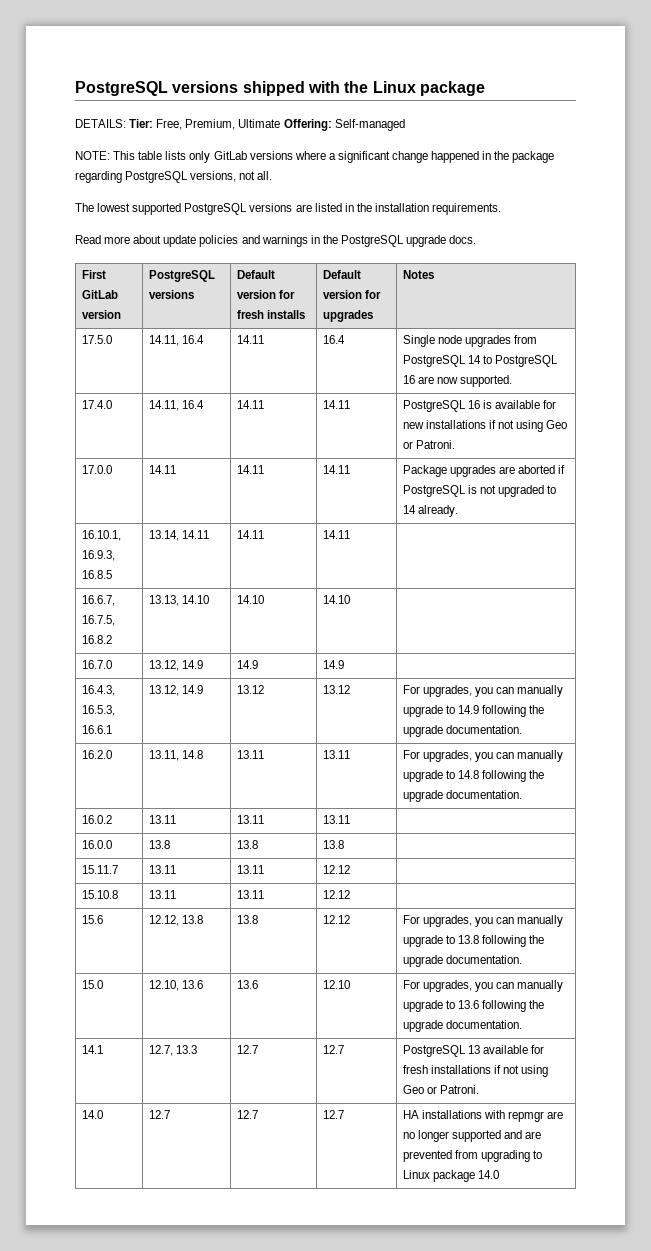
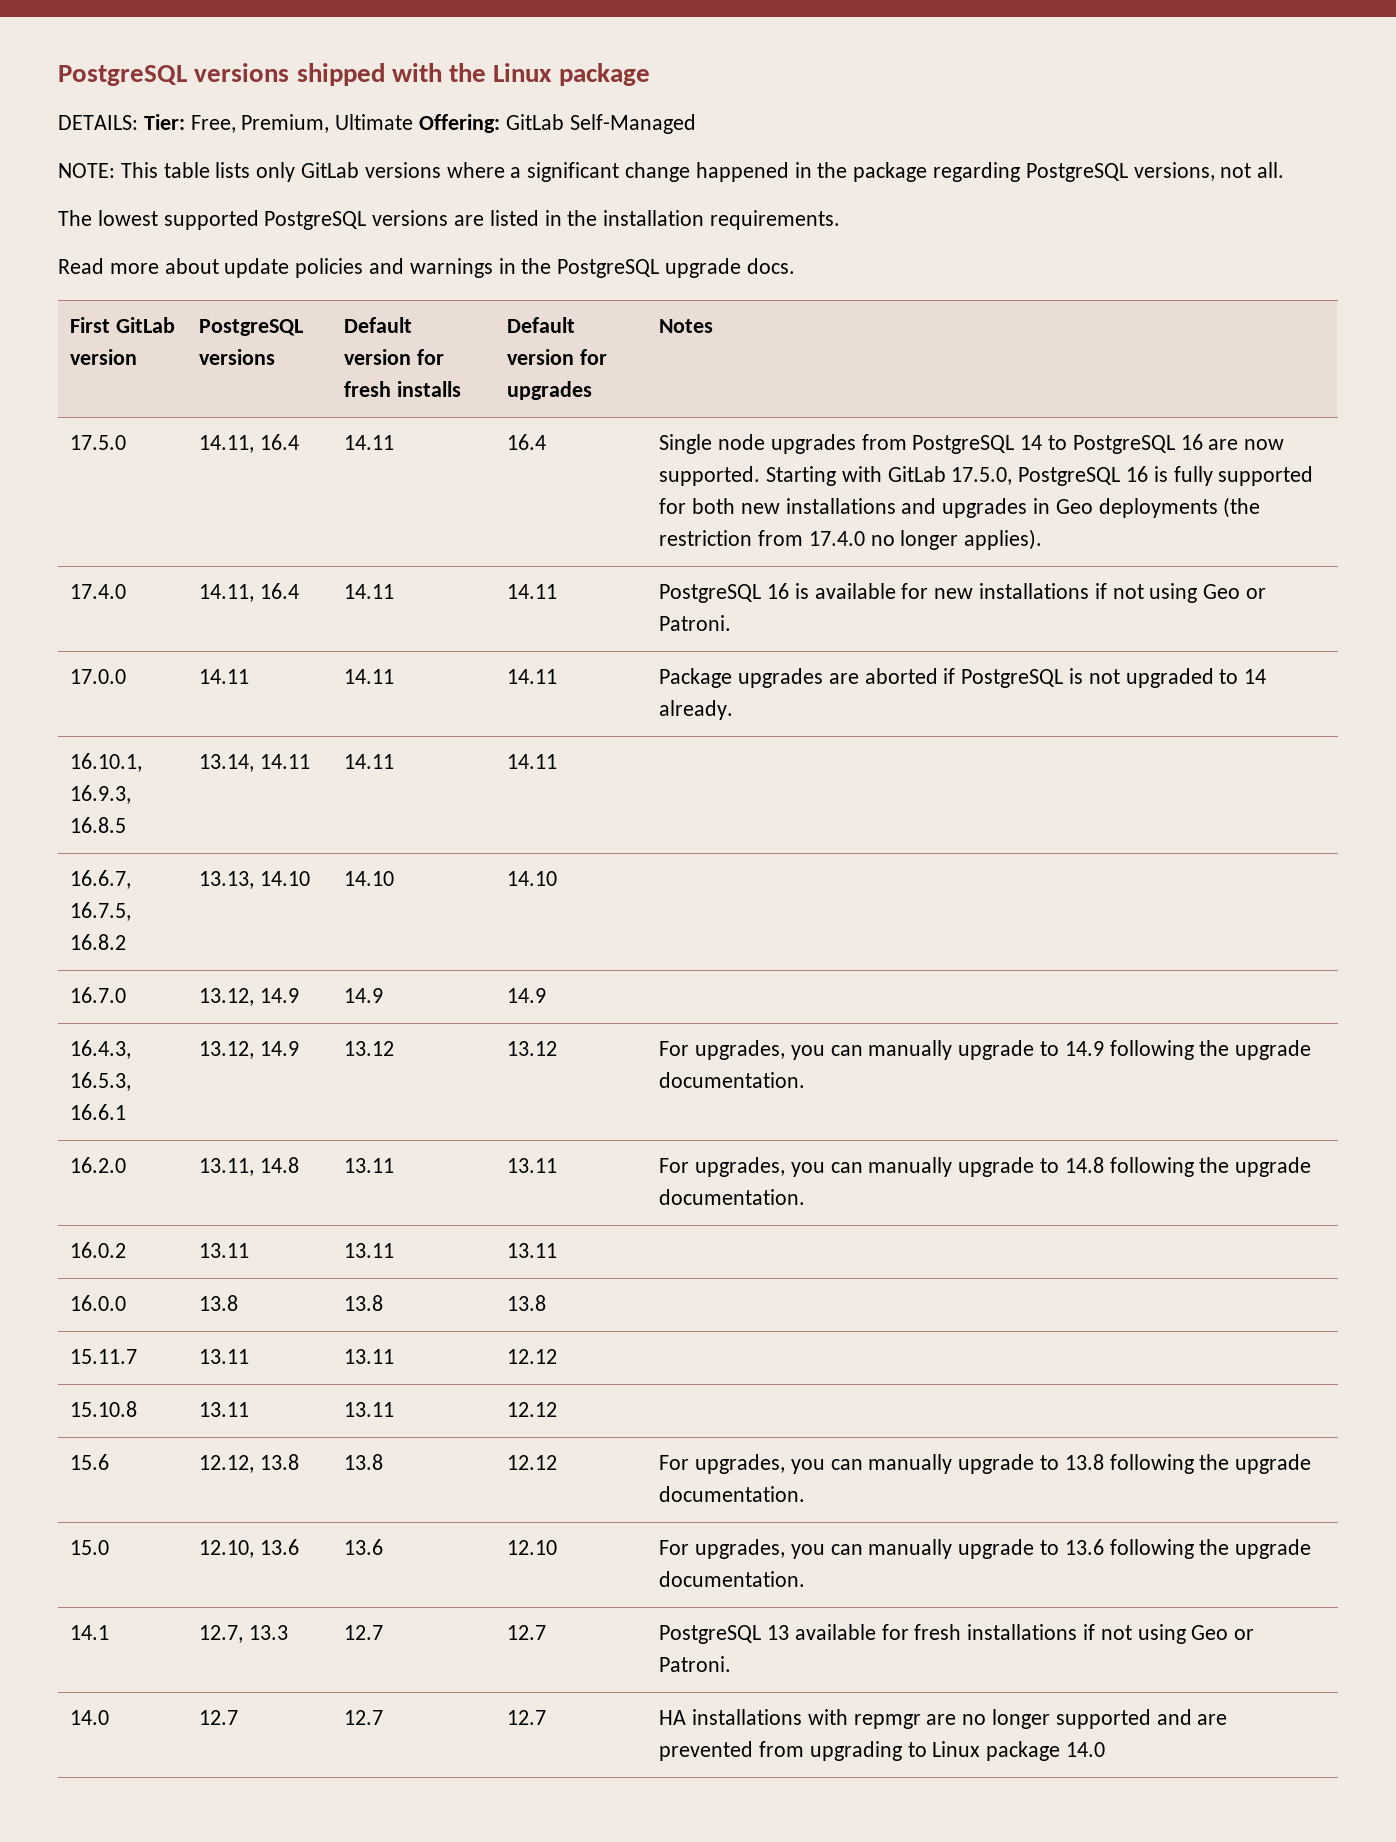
[334,119,405,131] Self-managed -> [505,114,696,134] GitLab Self-Managed
(513, 381) none -> [766,466,1314,486] [659,497,1261,518] [659,529,1043,550] Starting with GitLab 17.5.0, PostgreSQL 16 is fully supported for both new installations and upgrades in Geo deployments (the restriction from 17.4.0 no longer applies).

